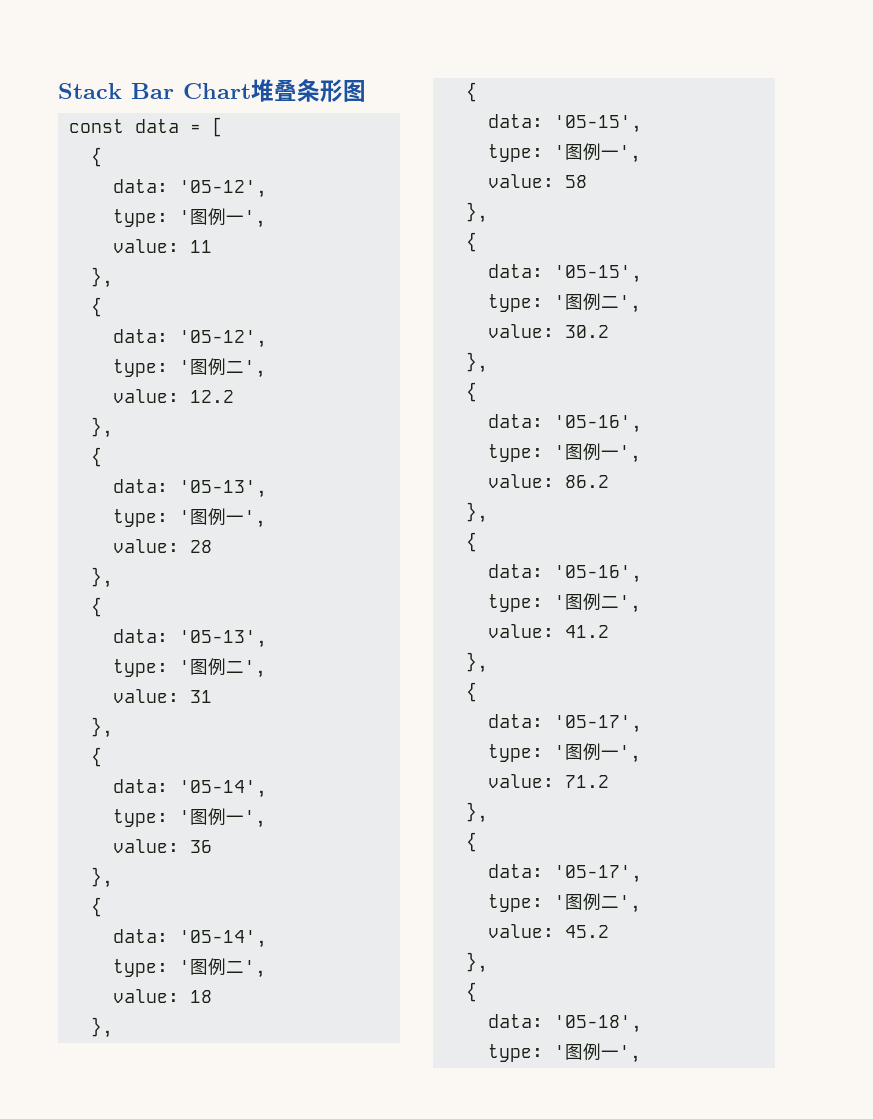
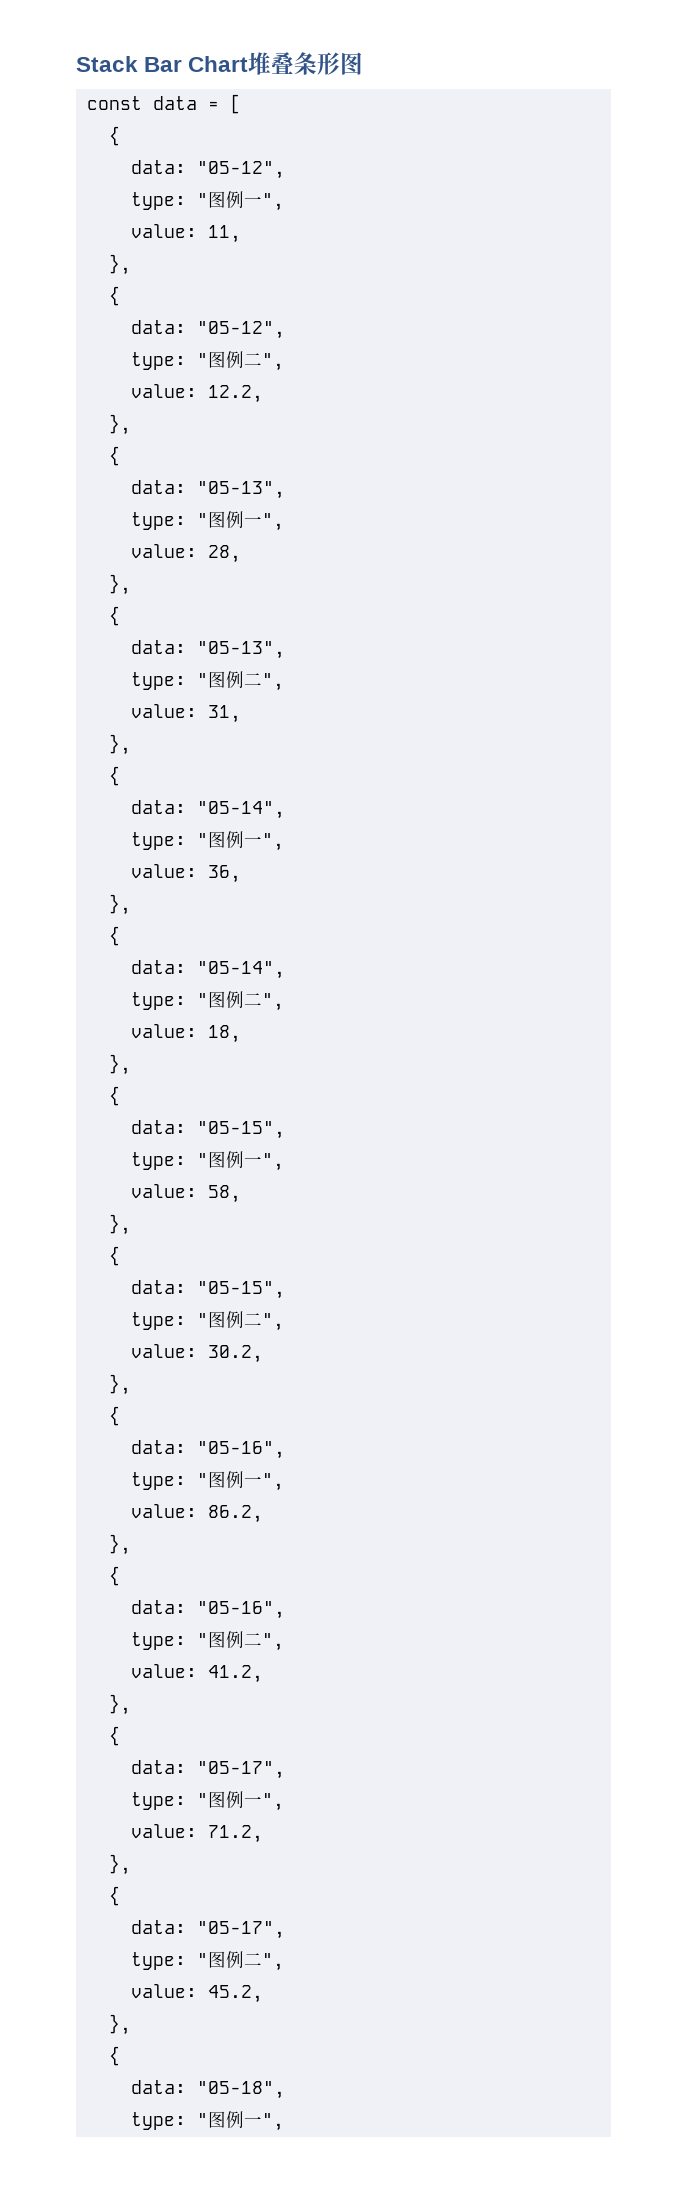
[178,180,267,198] [112,208,266,228] [112,239,212,253] [90,267,113,288] [90,297,102,317] [112,329,267,348] [112,358,266,378] [112,389,234,403] [90,417,113,438] [90,447,102,467] [112,479,267,498] [112,508,266,528] [112,539,212,553] [90,567,113,588] [90,597,102,617] [112,629,267,648] [112,658,266,678] [112,689,212,703] [90,717,113,738] [90,747,102,767] [112,779,267,798] [112,808,266,828] [112,839,212,853] [90,867,113,888] [90,897,102,917] [112,929,267,948] [112,958,266,978] [112,989,212,1003] [90,1017,113,1038] [465,82,477,102] [487,114,642,133] [487,143,641,163] [487,174,587,188] [465,202,488,223] [465,232,477,252] [487,264,642,283] [487,293,641,313] [487,324,609,338] [465,352,488,373] [465,382,477,402] [487,414,642,433] [487,443,641,463] [487,474,609,488] [465,502,488,523] [465,532,477,552] [487,564,642,583] [487,593,641,613] [487,624,609,638] [465,652,488,673] [465,682,477,702] [487,714,642,733] [487,743,641,763] [487,774,609,788] [465,802,488,823] [465,832,477,852] [487,864,642,883] [487,893,641,913] [487,924,609,938] [465,952,488,973] [465,982,477,1002] [487,1014,642,1033] [487,1043,641,1063] '05-12', // type: '图例一', // value: 11 // }, // { // data: '05-12', // type: '图例二', // value: 12.2 // }, // { // data: '05-13', // type: '图例一', // value: 28 // }, // { // data: '05-13', // type: '图例二', // value: 31 // }, // { // data: '05-14', // type: '图例一', // value: 36 // }, // { // data: '05-14', // type: '图例二', // value: 18 // }, // { // data: '05-15', // type: '图例一', // value: 58 // }, // { // data: '05-15', // type: '图例二', // value: 30.2 // }, // { // data: '05-16', // type: '图例一', // value: 86.2 // }, // { // data: '05-16', // type: '图例二', // value: 41.2 // }, // { // data: '05-17', // type: '图例一', // value: 71.2 // }, // { // data: '05-17', // type: '图例二', // value: 45.2 // }, // { // data: '05-18', // type: '图例一', -> [196,161,285,179] [130,191,284,211] [130,224,241,243] [108,254,131,275] [108,286,120,306] [130,320,285,339] [130,351,284,371] [130,384,263,403] [108,414,131,435] [108,446,120,466] [130,480,285,499] [130,511,284,531] [130,544,241,563] [108,574,131,595] [108,606,120,626] [130,640,285,659] [130,671,284,691] [130,704,241,723] [108,734,131,755] [108,766,120,786] [130,800,285,819] [130,831,284,851] [130,864,241,883] [108,894,131,915] [108,926,120,946] [130,960,285,979] [130,991,284,1011] [130,1024,241,1043] [108,1054,131,1075] [108,1086,120,1106] [130,1120,285,1139] [130,1151,284,1171] [130,1184,241,1203] [108,1214,131,1235] [108,1246,120,1266] [130,1280,285,1299] [130,1311,284,1331] [130,1344,263,1363] [108,1374,131,1395] [108,1406,120,1426] [130,1440,285,1459] [130,1471,284,1491] [130,1504,263,1523] [108,1534,131,1555] [108,1566,120,1586] [130,1600,285,1619] [130,1631,284,1651] [130,1664,263,1683] [108,1694,131,1715] [108,1726,120,1746] [130,1760,285,1779] [130,1791,284,1811] [130,1824,263,1843] [108,1854,131,1875] [108,1886,120,1906] [130,1920,285,1939] [130,1951,284,1971] [130,1984,263,2003] [108,2014,131,2035] [108,2046,120,2066] [130,2080,285,2099] [130,2111,284,2131] "05-12", // type: "图例一", // value: 11, // }, // { // data: "05-12", // type: "图例二", // value: 12.2, // }, // { // data: "05-13", // type: "图例一", // value: 28, // }, // { // data: "05-13", // type: "图例二", // value: 31, // }, // { // data: "05-14", // type: "图例一", // value: 36, // }, // { // data: "05-14", // type: "图例二", // value: 18, // }, // { // data: "05-15", // type: "图例一", // value: 58, // }, // { // data: "05-15", // type: "图例二", // value: 30.2, // }, // { // data: "05-16", // type: "图例一", // value: 86.2, // }, // { // data: "05-16", // type: "图例二", // value: 41.2, // }, // { // data: "05-17", // type: "图例一", // value: 71.2, // }, // { // data: "05-17", // type: "图例二", // value: 45.2, // }, // { // data: "05-18", // type: "图例一",

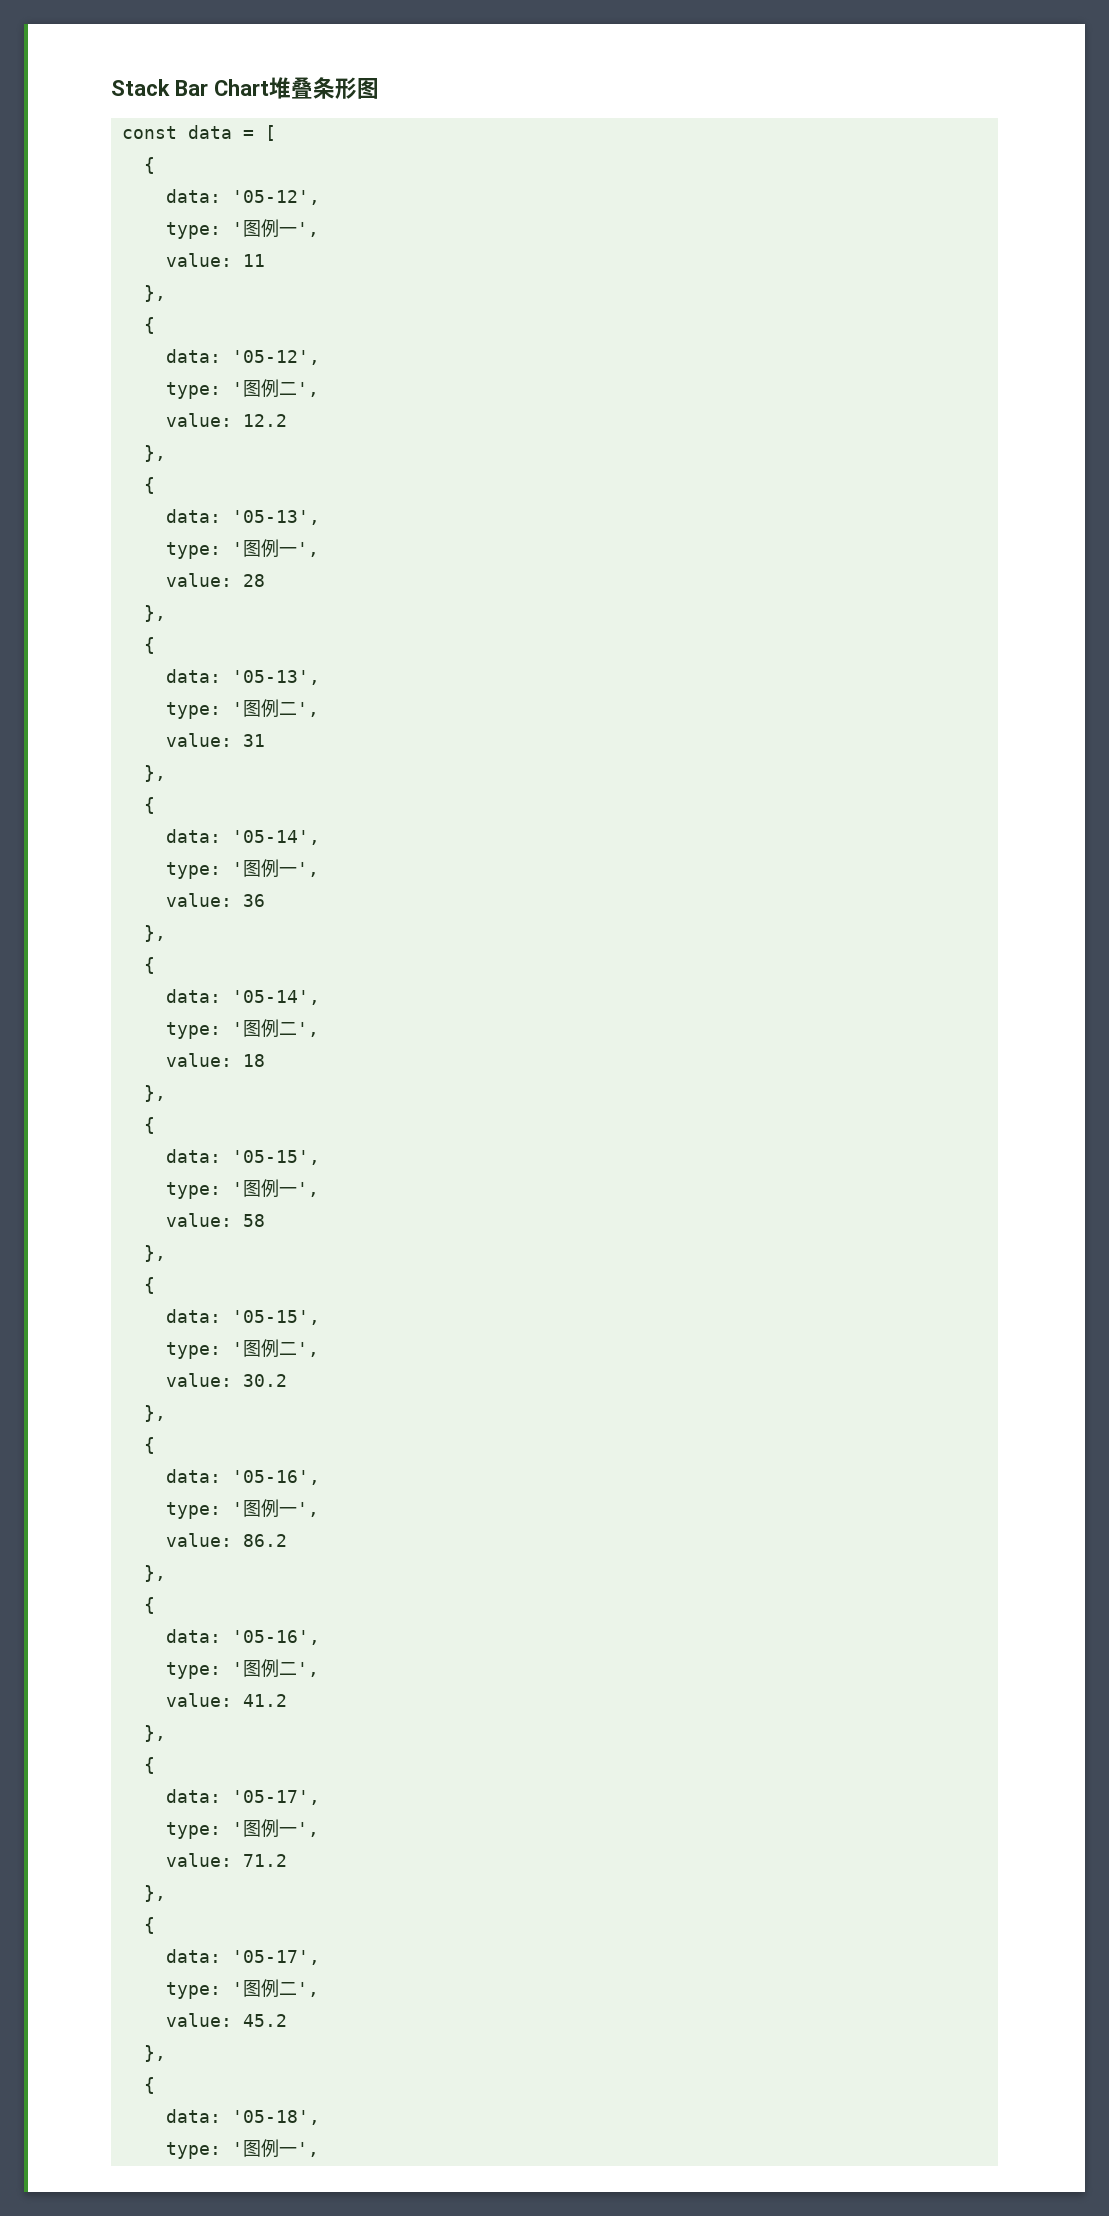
[196,161,285,179] [130,191,284,211] [130,224,241,243] [108,254,131,275] [108,286,120,306] [130,320,285,339] [130,351,284,371] [130,384,263,403] [108,414,131,435] [108,446,120,466] [130,480,285,499] [130,511,284,531] [130,544,241,563] [108,574,131,595] [108,606,120,626] [130,640,285,659] [130,671,284,691] [130,704,241,723] [108,734,131,755] [108,766,120,786] [130,800,285,819] [130,831,284,851] [130,864,241,883] [108,894,131,915] [108,926,120,946] [130,960,285,979] [130,991,284,1011] [130,1024,241,1043] [108,1054,131,1075] [108,1086,120,1106] [130,1120,285,1139] [130,1151,284,1171] [130,1184,241,1203] [108,1214,131,1235] [108,1246,120,1266] [130,1280,285,1299] [130,1311,284,1331] [130,1344,263,1363] [108,1374,131,1395] [108,1406,120,1426] [130,1440,285,1459] [130,1471,284,1491] [130,1504,263,1523] [108,1534,131,1555] [108,1566,120,1586] [130,1600,285,1619] [130,1631,284,1651] [130,1664,263,1683] [108,1694,131,1715] [108,1726,120,1746] [130,1760,285,1779] [130,1791,284,1811] [130,1824,263,1843] [108,1854,131,1875] [108,1886,120,1906] [130,1920,285,1939] [130,1951,284,1971] [130,1984,263,2003] [108,2014,131,2035] [108,2046,120,2066] [130,2080,285,2099] [130,2111,284,2131] "05-12", // type: "图例一", // value: 11, // }, // { // data: "05-12", // type: "图例二", // value: 12.2, // }, // { // data: "05-13", // type: "图例一", // value: 28, // }, // { // data: "05-13", // type: "图例二", // value: 31, // }, // { // data: "05-14", // type: "图例一", // value: 36, // }, // { // data: "05-14", // type: "图例二", // value: 18, // }, // { // data: "05-15", // type: "图例一", // value: 58, // }, // { // data: "05-15", // type: "图例二", // value: 30.2, // }, // { // data: "05-16", // type: "图例一", // value: 86.2, // }, // { // data: "05-16", // type: "图例二", // value: 41.2, // }, // { // data: "05-17", // type: "图例一", // value: 71.2, // }, // { // data: "05-17", // type: "图例二", // value: 45.2, // }, // { // data: "05-18", // type: "图例一", -> [232,190,321,205] [166,219,320,239] [166,253,266,267] [144,285,167,302] [144,317,156,334] [166,349,321,365] [166,379,320,399] [166,413,288,427] [144,445,167,462] [144,477,156,494] [166,509,321,525] [166,539,320,559] [166,573,266,587] [144,605,167,622] [144,637,156,654] [166,669,321,685] [166,699,320,719] [166,733,266,747] [144,765,167,782] [144,797,156,814] [166,829,321,845] [166,859,320,879] [166,893,266,907] [144,925,167,942] [144,957,156,974] [166,989,321,1005] [166,1019,320,1039] [166,1053,266,1067] [144,1085,167,1102] [144,1117,156,1134] [166,1149,321,1165] [166,1179,320,1199] [166,1213,266,1227] [144,1245,167,1262] [144,1277,156,1294] [166,1309,321,1325] [166,1339,320,1359] [166,1373,288,1387] [144,1405,167,1422] [144,1437,156,1454] [166,1469,321,1485] [166,1499,320,1519] [166,1533,288,1547] [144,1565,167,1582] [144,1597,156,1614] [166,1629,321,1645] [166,1659,320,1679] [166,1693,288,1707] [144,1725,167,1742] [144,1757,156,1774] [166,1789,321,1805] [166,1819,320,1839] [166,1853,288,1867] [144,1885,167,1902] [144,1917,156,1934] [166,1949,321,1965] [166,1979,320,1999] [166,2013,288,2027] [144,2045,167,2062] [144,2077,156,2094] [166,2109,321,2125] [166,2139,320,2159] '05-12', // type: '图例一', // value: 11 // }, // { // data: '05-12', // type: '图例二', // value: 12.2 // }, // { // data: '05-13', // type: '图例一', // value: 28 // }, // { // data: '05-13', // type: '图例二', // value: 31 // }, // { // data: '05-14', // type: '图例一', // value: 36 // }, // { // data: '05-14', // type: '图例二', // value: 18 // }, // { // data: '05-15', // type: '图例一', // value: 58 // }, // { // data: '05-15', // type: '图例二', // value: 30.2 // }, // { // data: '05-16', // type: '图例一', // value: 86.2 // }, // { // data: '05-16', // type: '图例二', // value: 41.2 // }, // { // data: '05-17', // type: '图例一', // value: 71.2 // }, // { // data: '05-17', // type: '图例二', // value: 45.2 // }, // { // data: '05-18', // type: '图例一',

